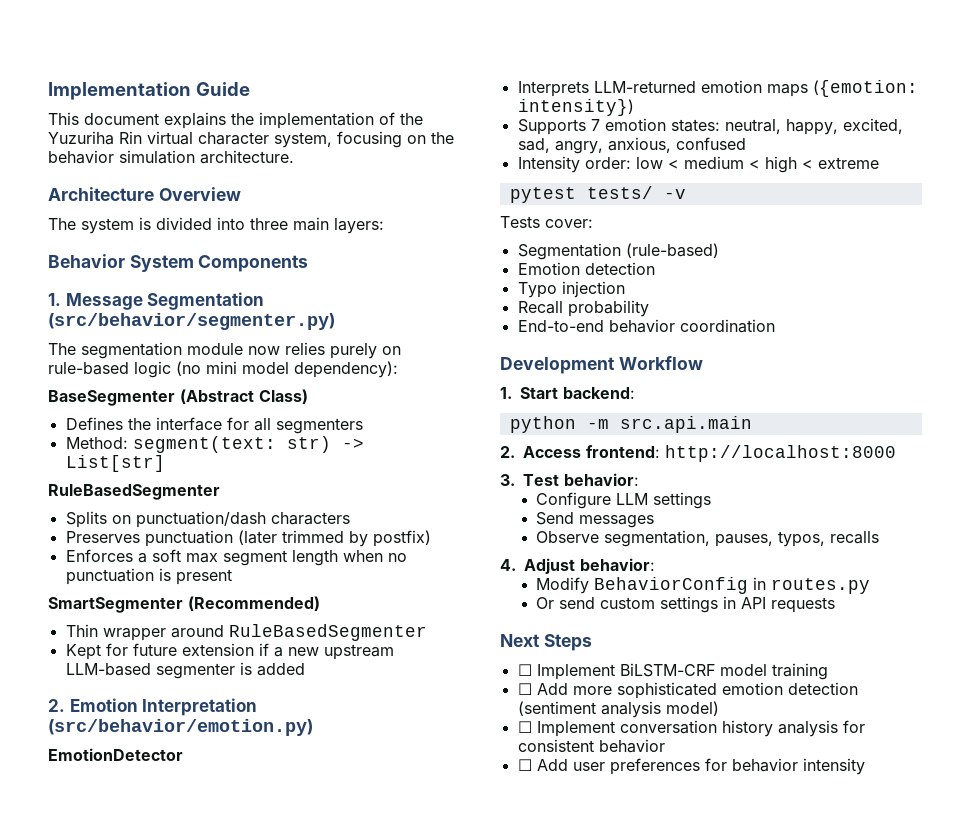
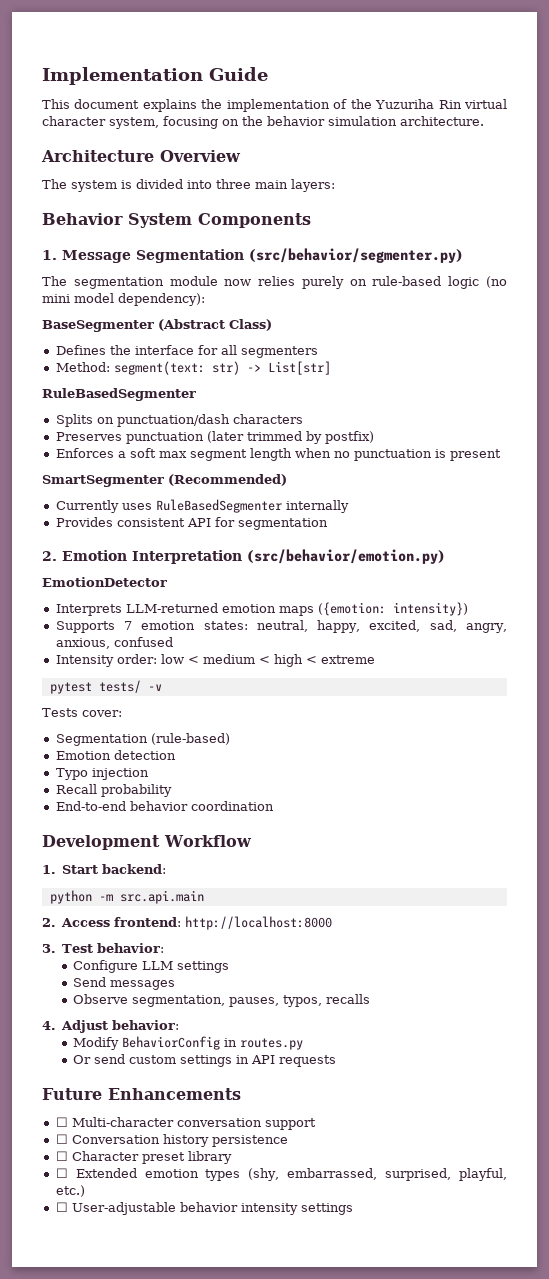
[65,624,427,641] [65,643,394,660] [65,662,305,679] Thin wrapper around RuleBasedSegmenter // Kept for future extension if a new upstream LLM-based segmenter is added -> [55,499,349,513] [55,517,328,530] Currently uses RuleBasedSegmenter internally // Provides consistent API for segmentation
[500,634,592,651] [517,663,828,680] [517,682,858,699] [517,701,719,718] [517,720,865,737] [517,739,665,753] [517,758,727,775] Next Steps // ☐ Implement BiLSTM-CRF model training // ☐ Add more sophisticated emotion detection (sentiment analysis model) // ☐ Implement conversation history analysis for consistent behavior // ☐ Add user preferences for -> [42,1088,241,1100] [55,1117,316,1130] [55,1134,288,1147] [55,1151,232,1164] [55,1168,507,1181] [55,1185,85,1197] [55,1202,176,1215] Future Enhancements // ☐ Multi-character conversation support // ☐ Conversation history persistence // ☐ Character preset library // ☐ Extended emotion types (shy, embarrassed, surprised, playful, etc.) // ☐ User-adjustable
(865, 766) none -> [300,1203,353,1215] settings

